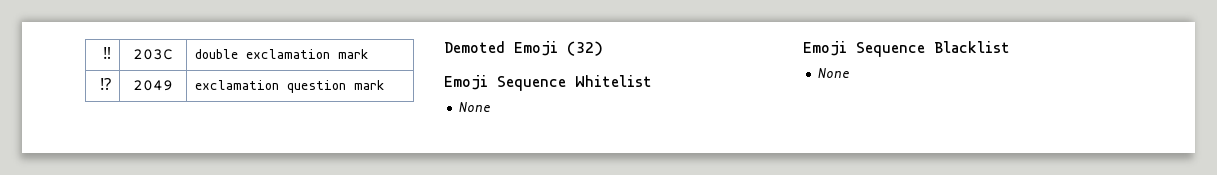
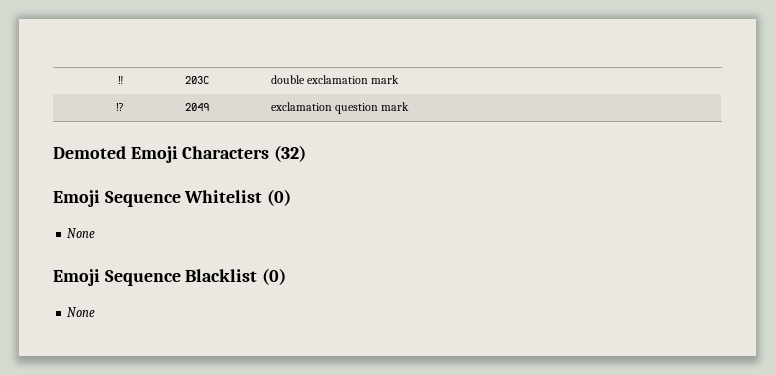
(558, 48) none -> [182,146,270,159] Characters
(652, 81) none -> [267,189,292,206] (0)
(1010, 47) none -> [262,268,287,285] (0)

